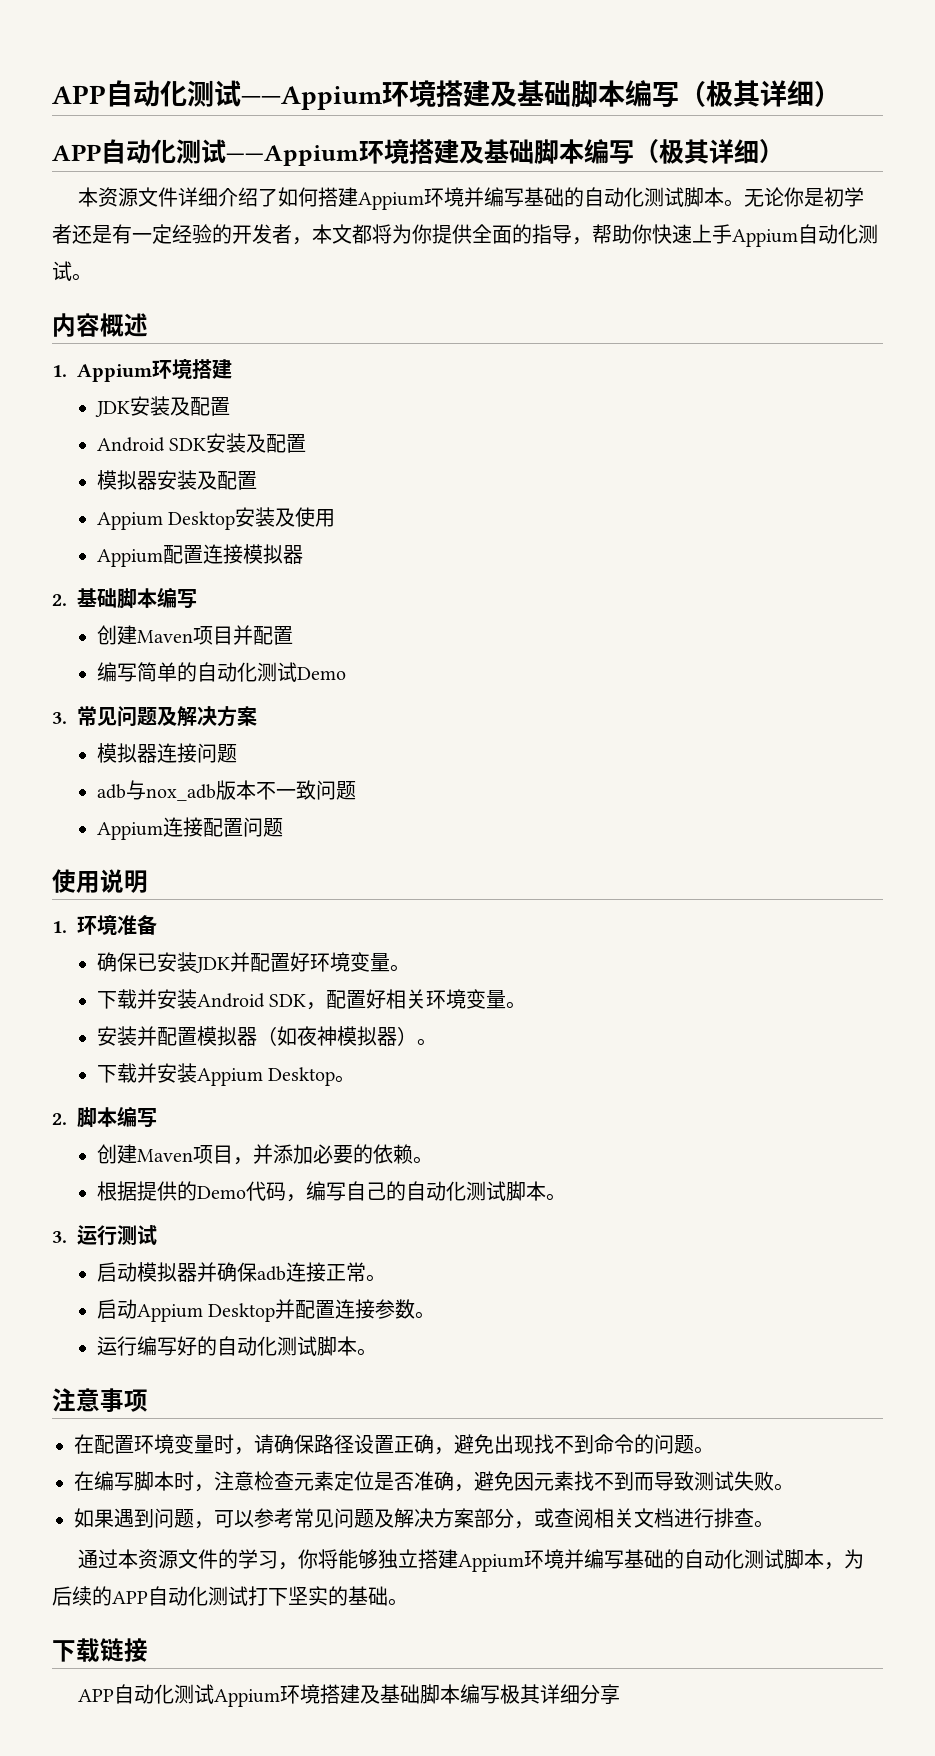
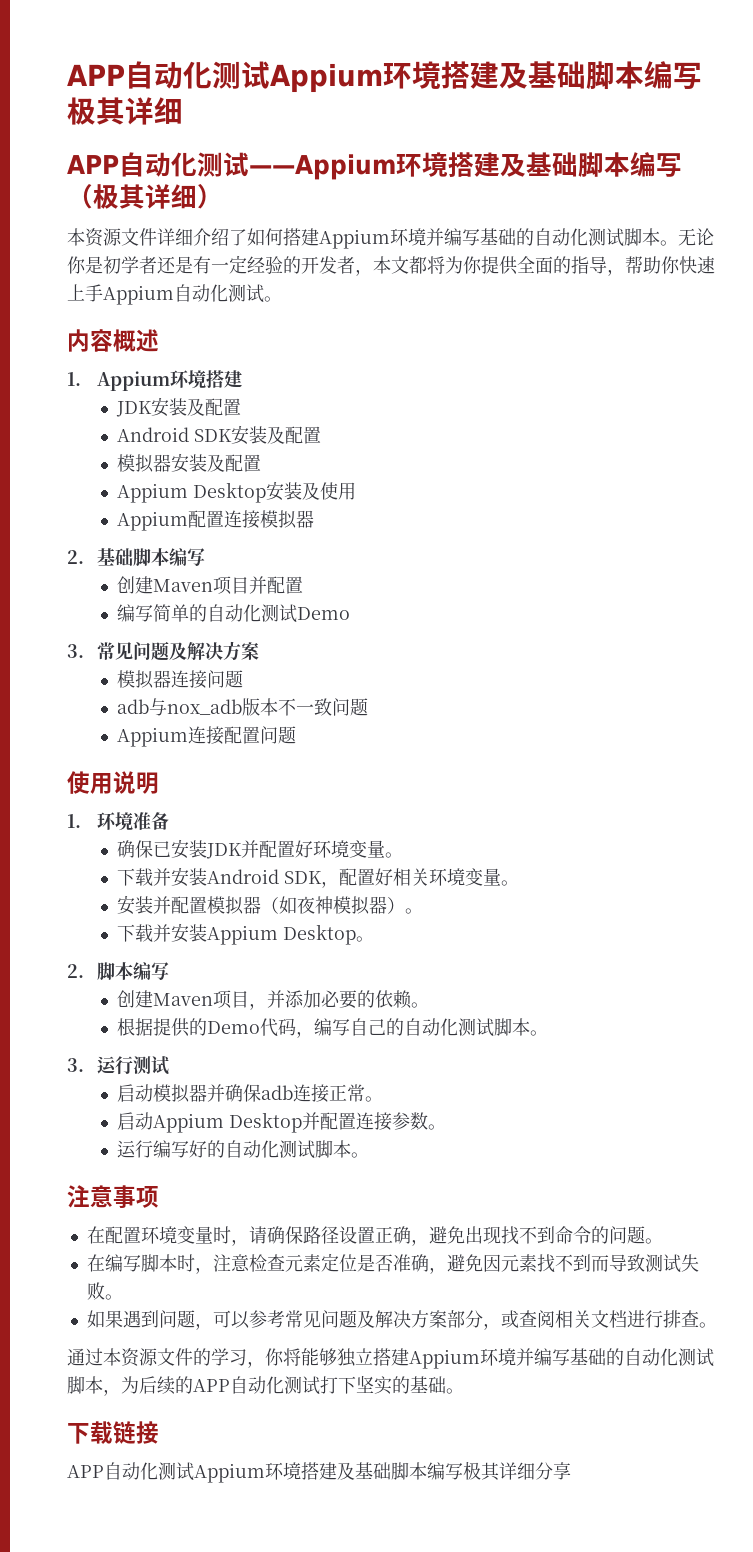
[52,80,841,110] APP自动化测试——Appium环境搭建及基础脚本编写（极其详细） -> [67,61,702,93] [67,97,183,125] APP自动化测试Appium环境搭建及基础脚本编写极其详细

